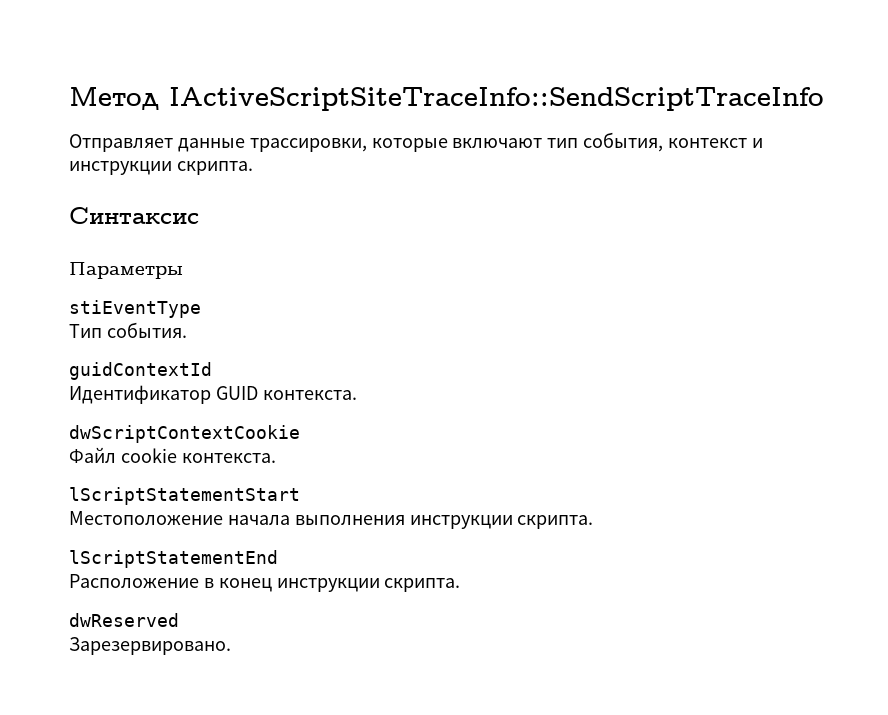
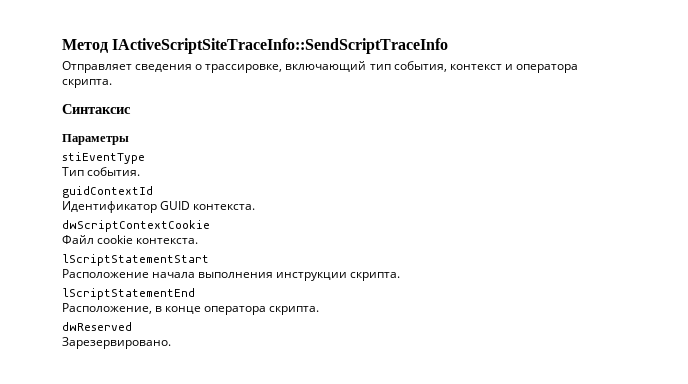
[177,138,543,152] данные трассировки, которые включают -> [135,61,367,73] сведения о трассировке, включающий
[69,161,172,175] инструкции -> [515,64,578,73] оператора
[69,511,223,525] Местоположение -> [62,269,149,278] Расположение
[69,574,380,592] Расположение в конец инструкции -> [62,303,267,315] Расположение, в конце оператора

